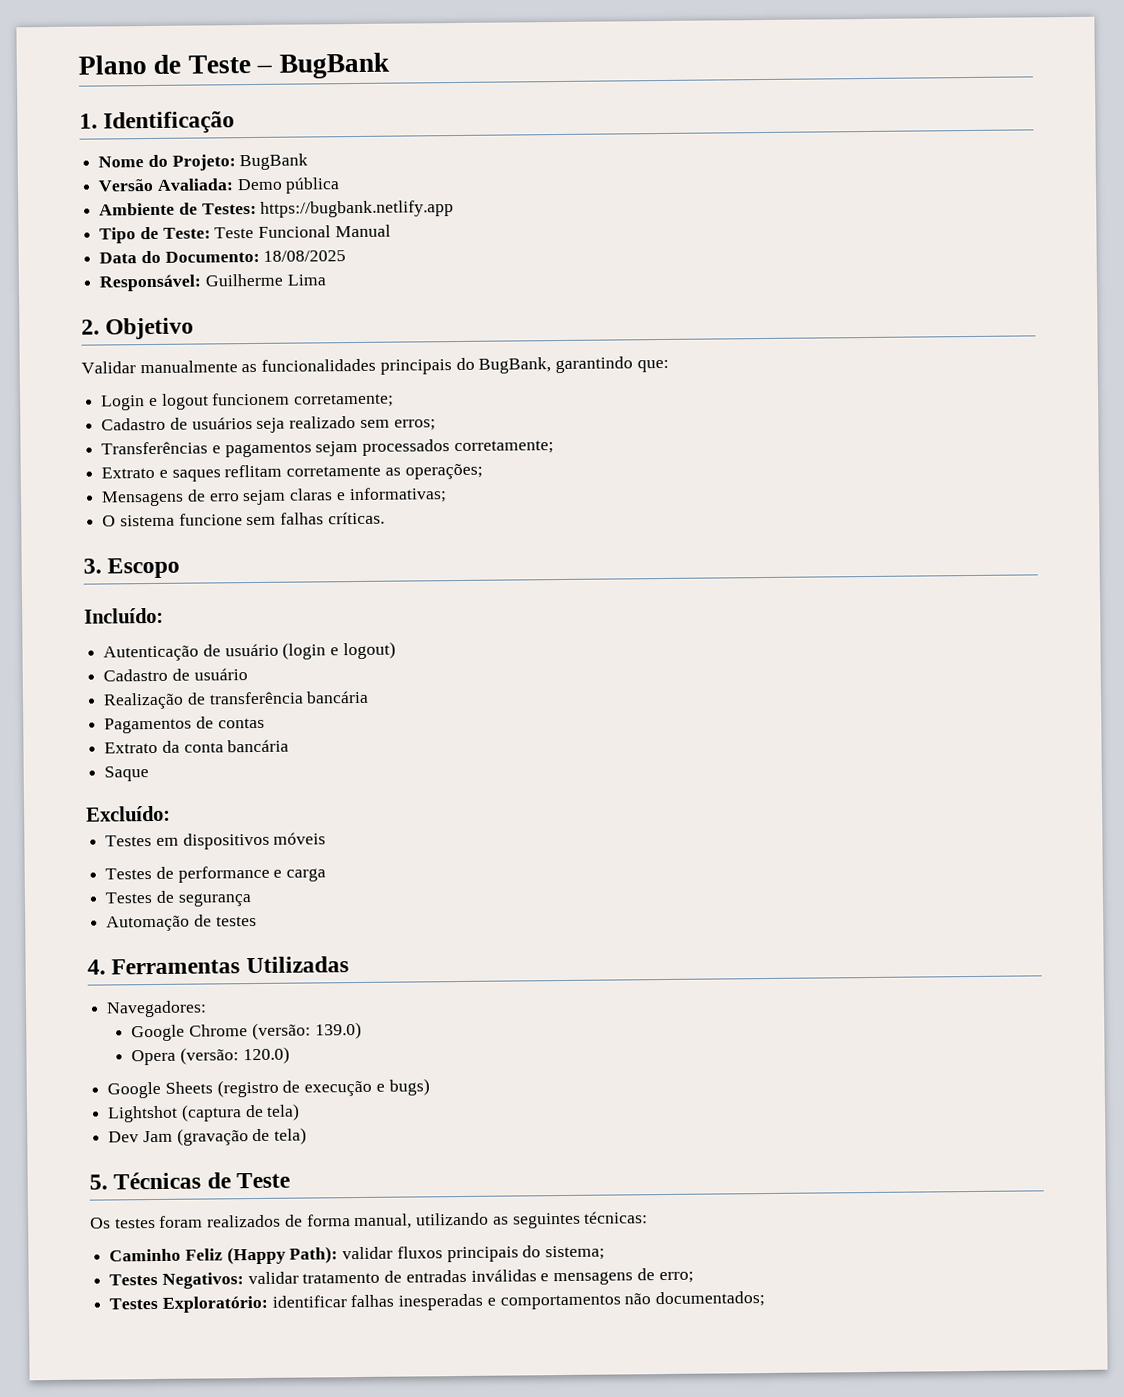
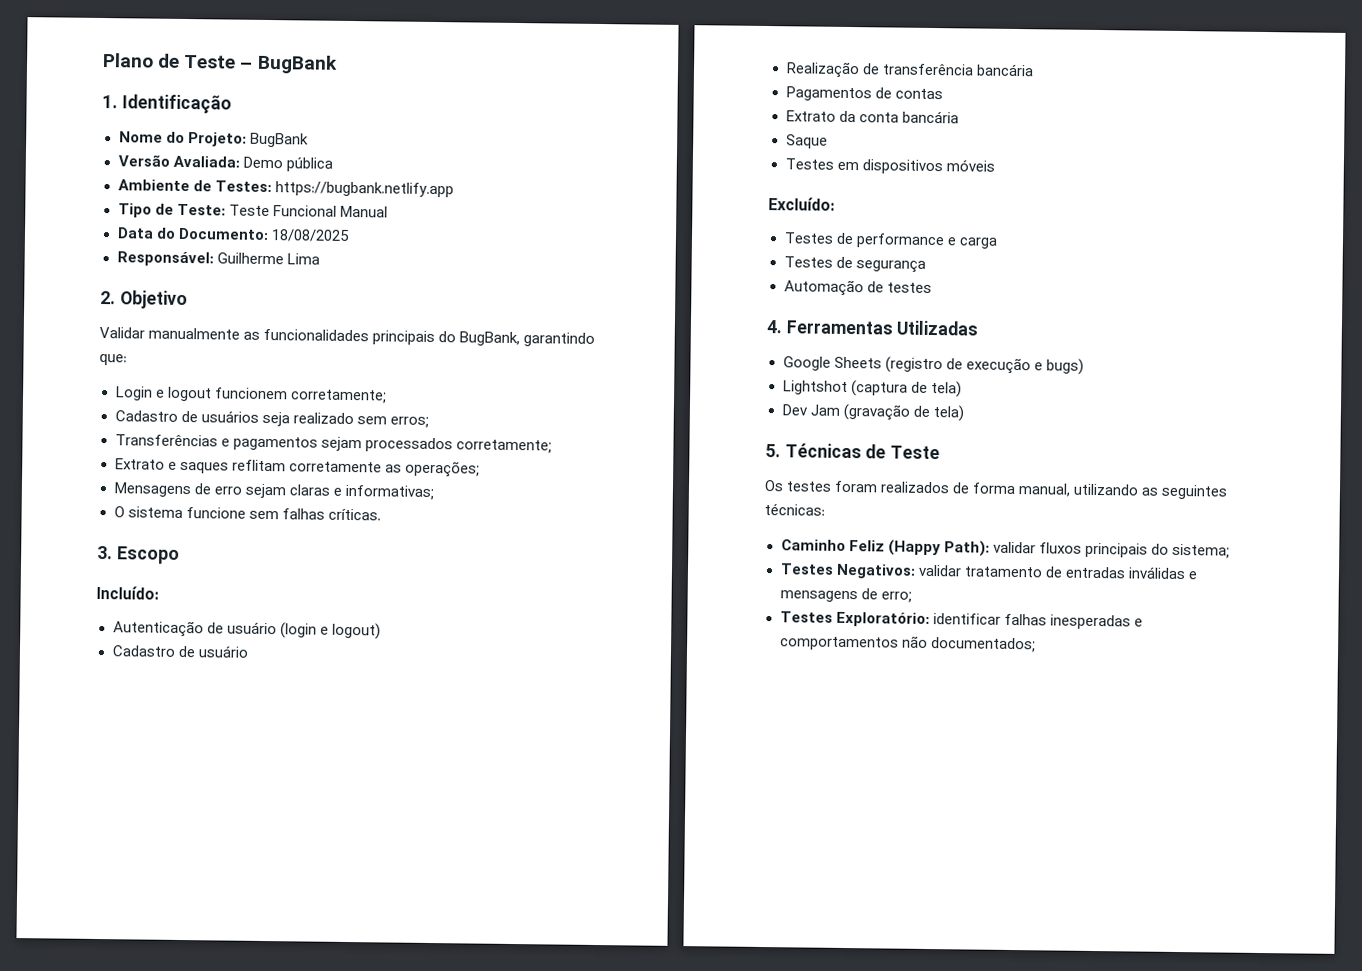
[86,805,171,822] // Excluído: -> (828, 141) none
(327, 838) none -> [768,197,835,211] // Excluído:
[106,1000,208,1018] [131,1021,362,1042] [131,1046,290,1066] // Navegadores: // Google Chrome (versão: 139.0) // Opera (versão: 120.0) -> (979, 328) none

